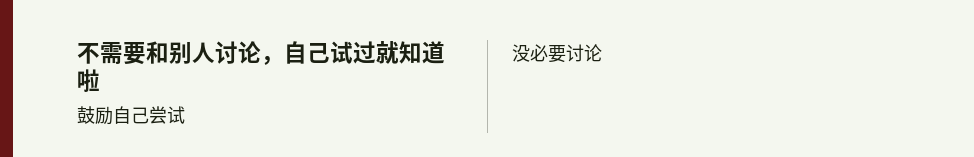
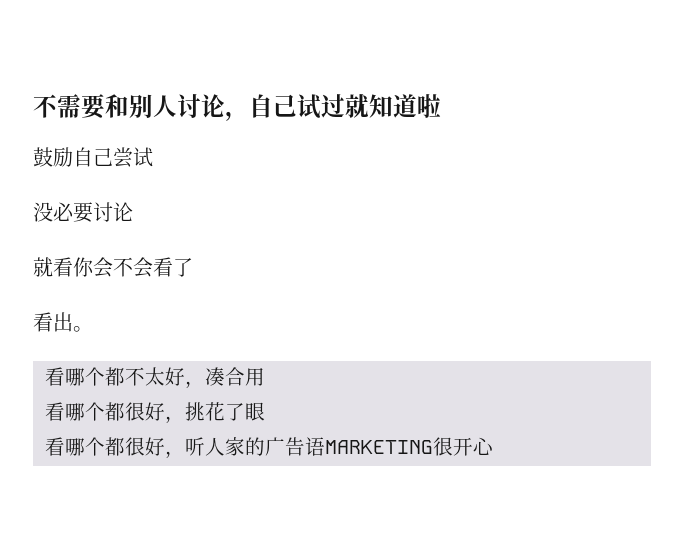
(602, 53) none -> [33,257,193,278] [33,312,93,332] [45,367,265,388] [45,402,265,423] [45,437,494,458] // 就看你会不会看了 // 看出。 // 看哪个都不太好，凑合用 // 看哪个都很好，挑花了眼 // 看哪个都很好，听人家的广告语MARKETING很开心

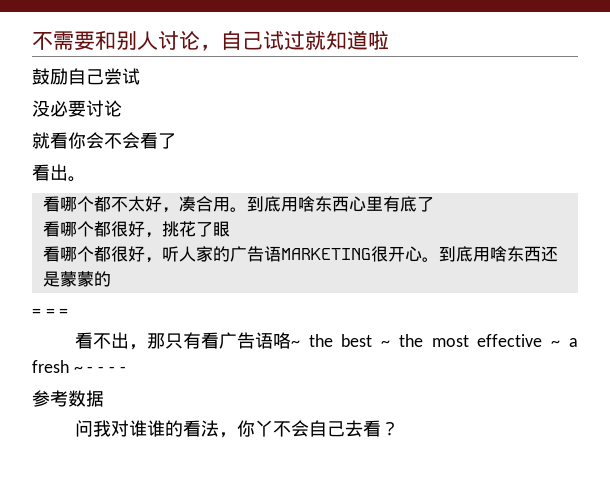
(265, 377) none -> [229,196,434,212] 。到底用啥东西心里有底了
(494, 446) none -> [421,246,558,262] [42,271,111,287] [32,308,69,317] [74,332,579,350] [32,360,126,373] [32,390,104,407] [74,420,399,438] 。到底用啥东西还是蒙蒙的 // = = = // 看不出，那只有看广告语咯~ the best ~ the most effective ~ a fresh ~ - - - - // 参考数据 // 问我对谁谁的看法，你丫不会自己去看？

